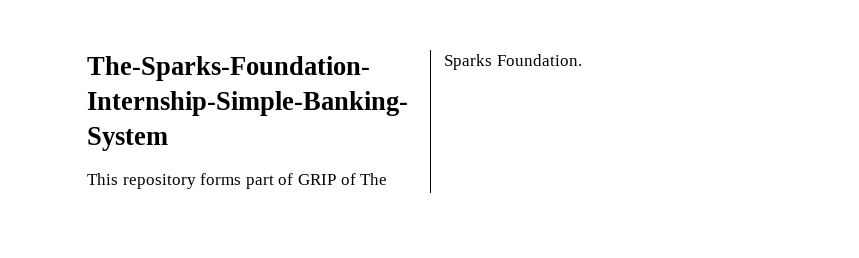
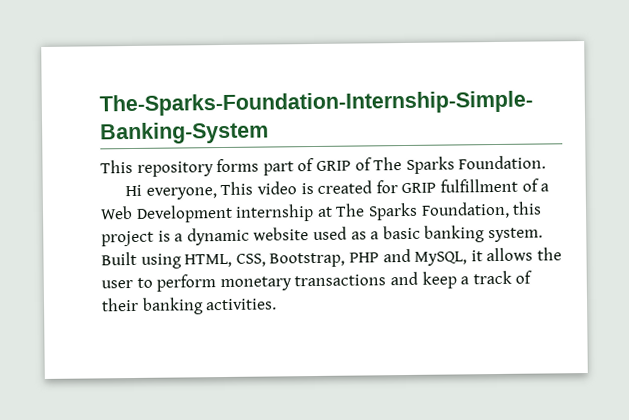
(582, 60) none -> [125,178,550,200] [100,201,543,223] [101,225,543,247] [101,247,562,269] [101,270,533,292] [101,297,278,315] // Hi everyone, This video is created for GRIP fulfillment of a Web Development internship at The Sparks Foundation, this project is a dynamic website used as a basic banking system. Built using HTML, CSS, Bootstrap, PHP and MySQL, it allows the user to perform monetary transactions and keep a track of their banking activities.

